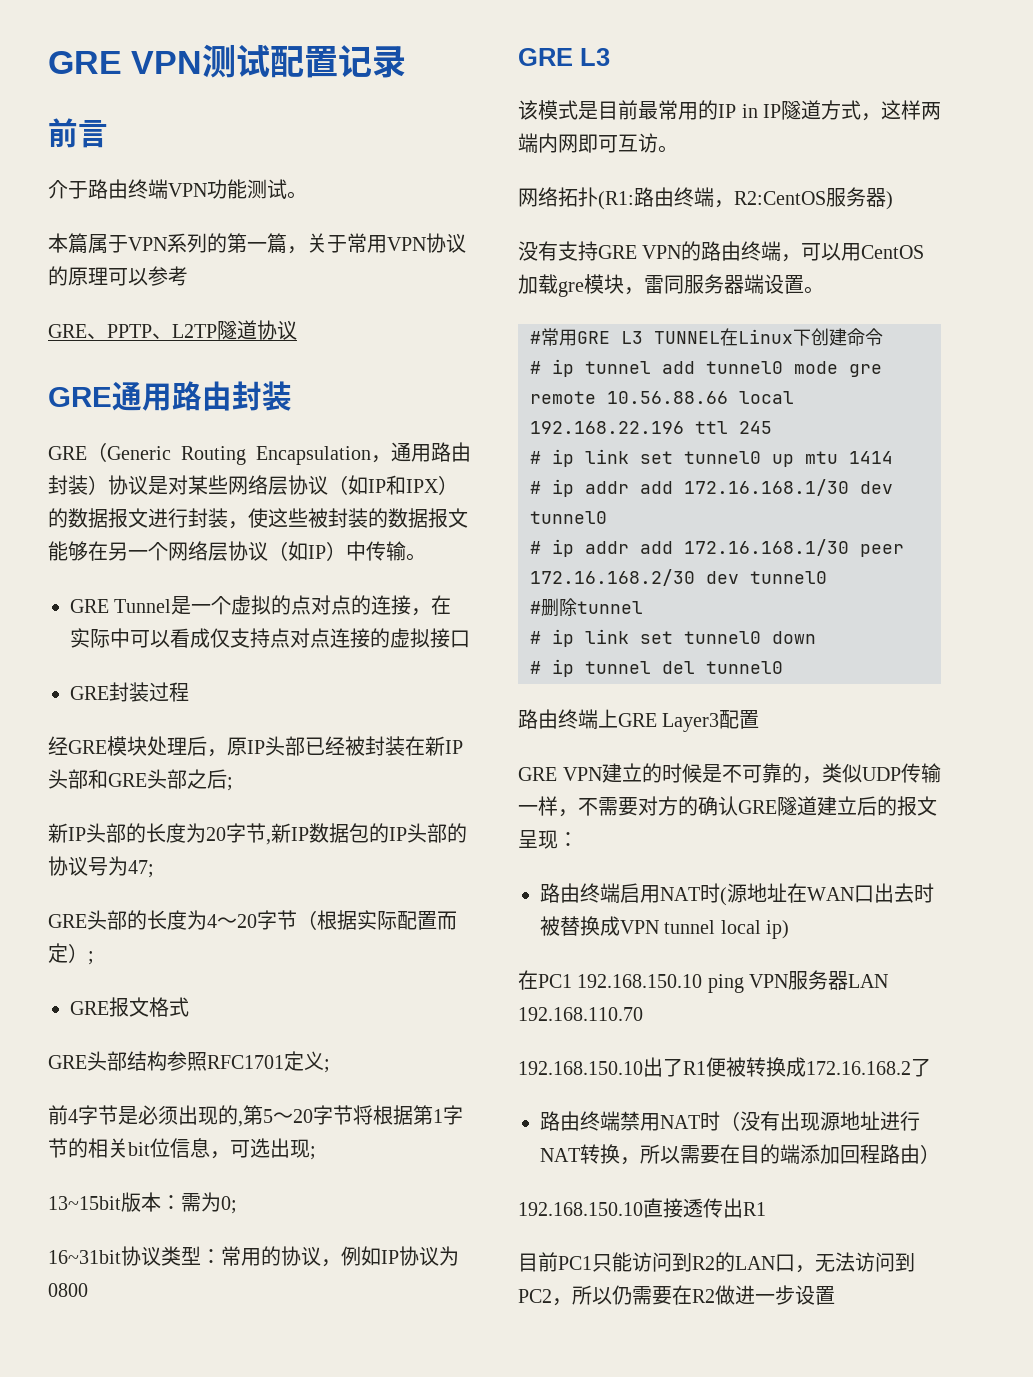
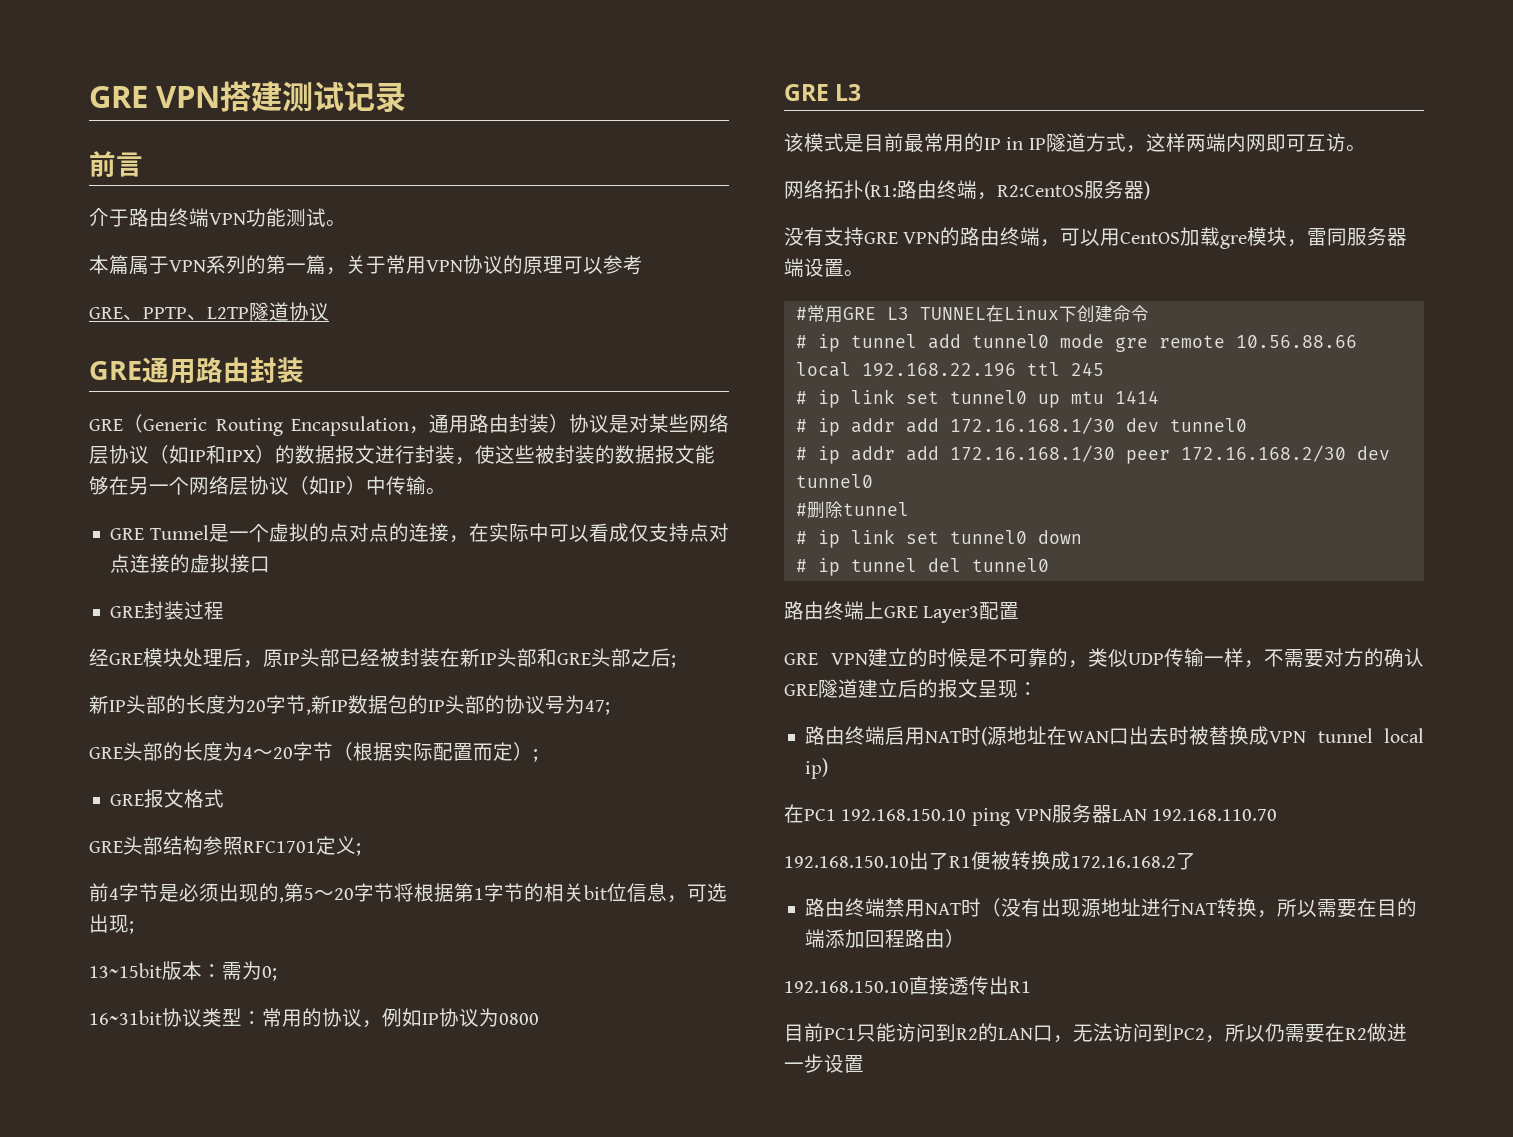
[48,44,339,78] GRE VPN测试配置 -> [89,81,345,112] GRE VPN搭建测试

